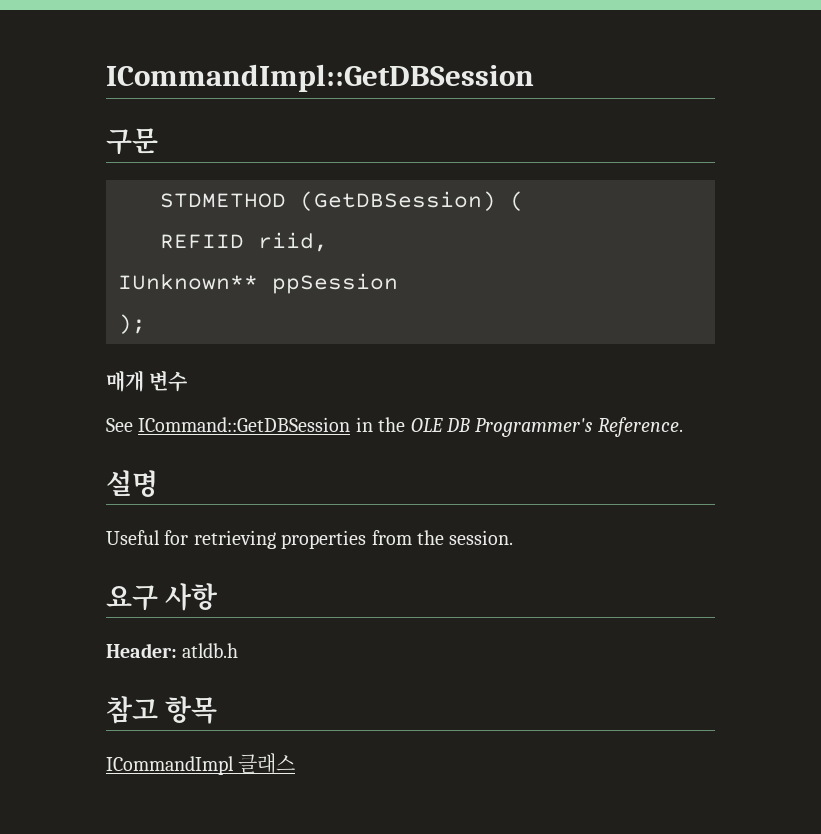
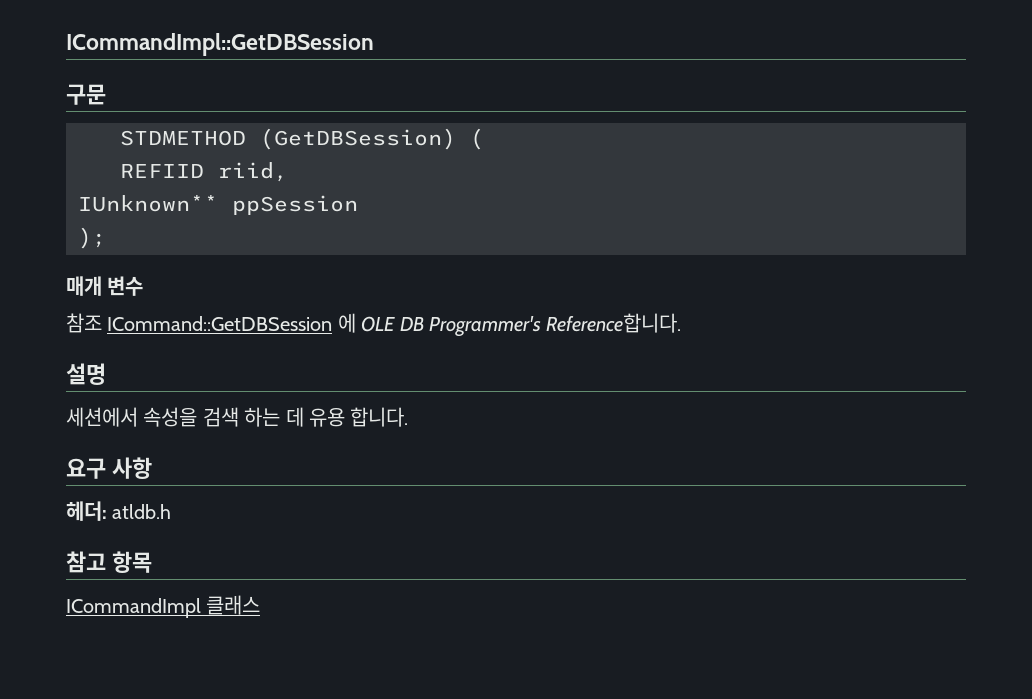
[106,417,406,432] See ICommand::GetDBSession in the -> [66,313,356,333] 참조 ICommand::GetDBSession 에
[597,417,683,437] Reference. -> [546,313,682,333] Reference합니다.
[106,530,514,549] Useful for retrieving properties from the session. -> [66,407,409,427] 세션에서 속성을 검색 하는 데 유용 합니다.
[106,643,177,658] Header: -> [66,501,107,521] 헤더:

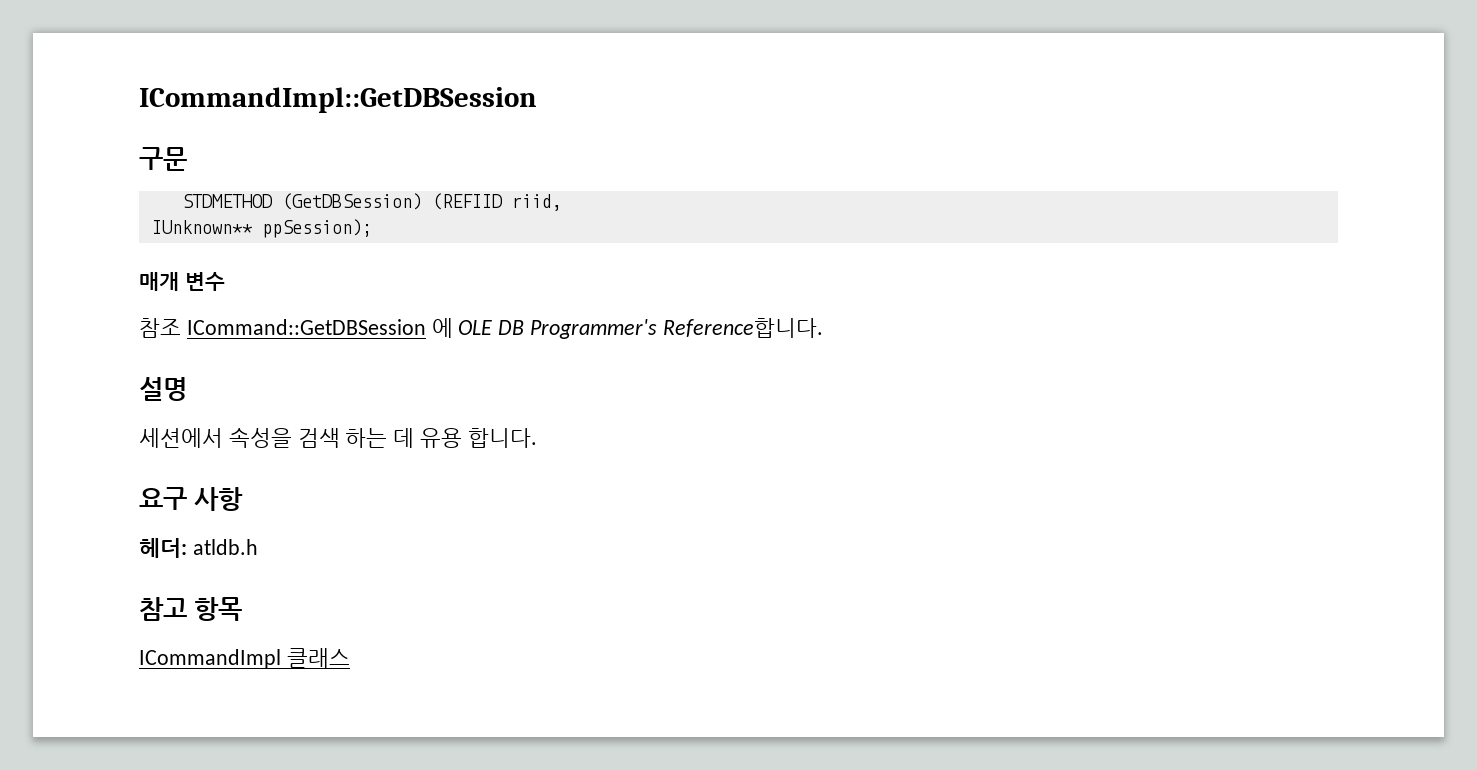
[470,128,484,150] [120,164,204,178] ( // REFIID -> [431,193,503,210] (REFIID
[232,195,358,215] [78,227,106,249] ppSession // ); -> [261,219,372,238] ppSession);

